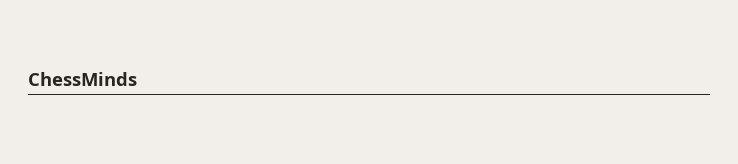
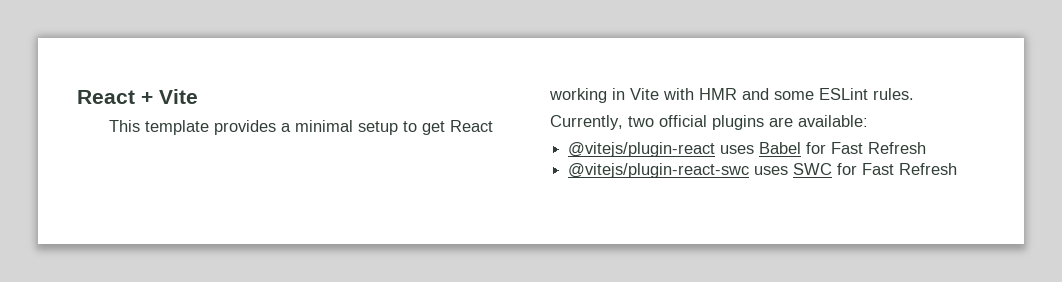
[28,72,137,86] ChessMinds -> [77,89,198,104] [109,120,494,135] [549,88,914,103] [550,115,868,130] [568,142,927,157] [568,163,958,178] React + Vite // This template provides a minimal setup to get React working in Vite with HMR and some ESLint rules. // Currently, two official plugins are available: // @vitejs/plugin-react uses Babel for Fast Refresh // @vitejs/plugin-react-swc uses SWC for Fast Refresh

